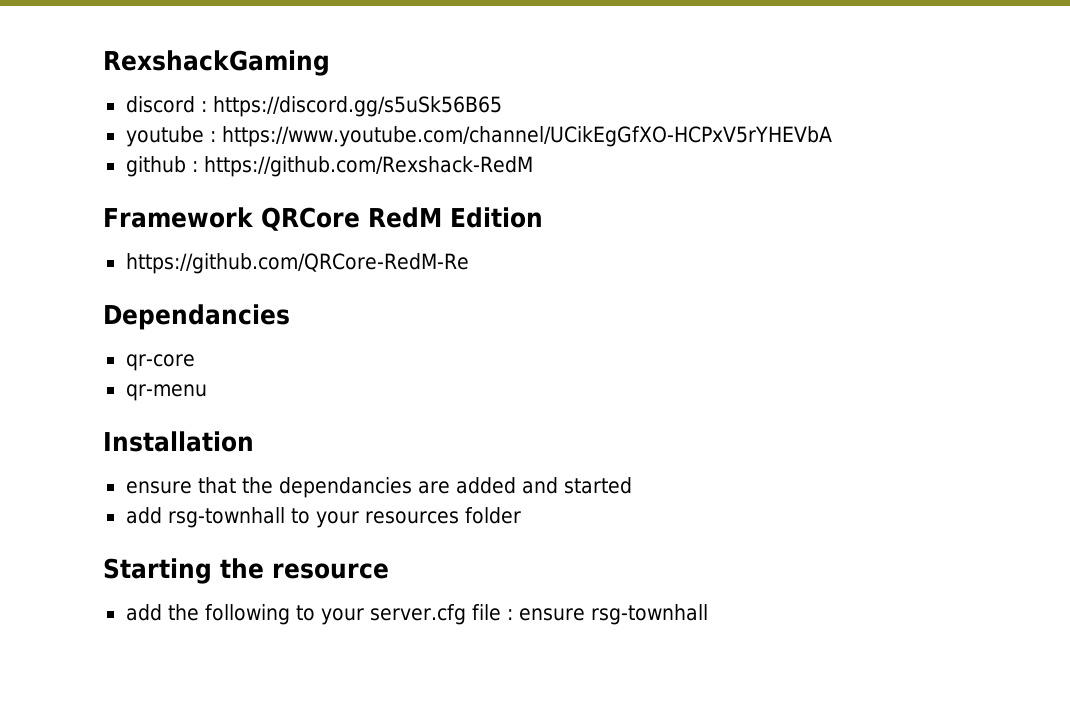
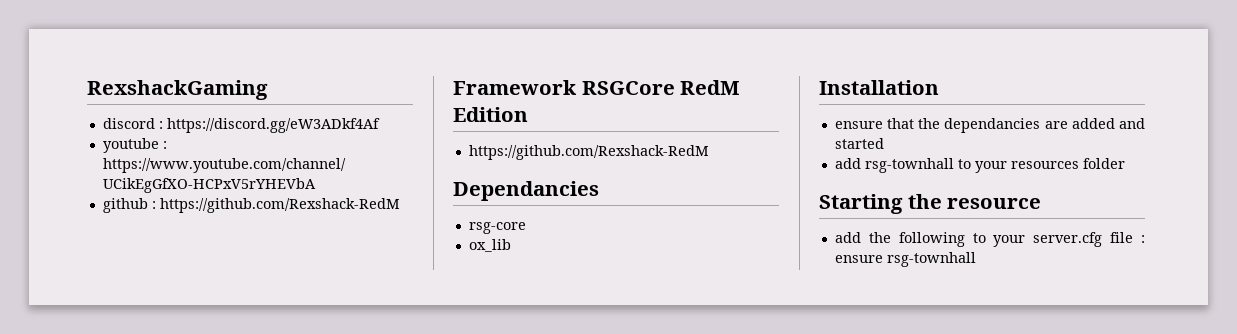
[212,96,502,117] https://discord.gg/s5uSk56B65 -> [166,118,380,133] https://discord.gg/eW3ADkf4Af
[260,207,360,231] QRCore -> [581,81,675,95] RSGCore
[125,253,469,274] https://github.com/QRCore-RedM-Re -> [468,145,709,160] https://github.com/Rexshack-RedM
[125,354,195,371] [125,384,207,401] qr-core // qr-menu -> [468,222,526,234] [468,239,511,252] rsg-core // ox_lib

